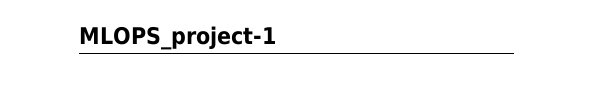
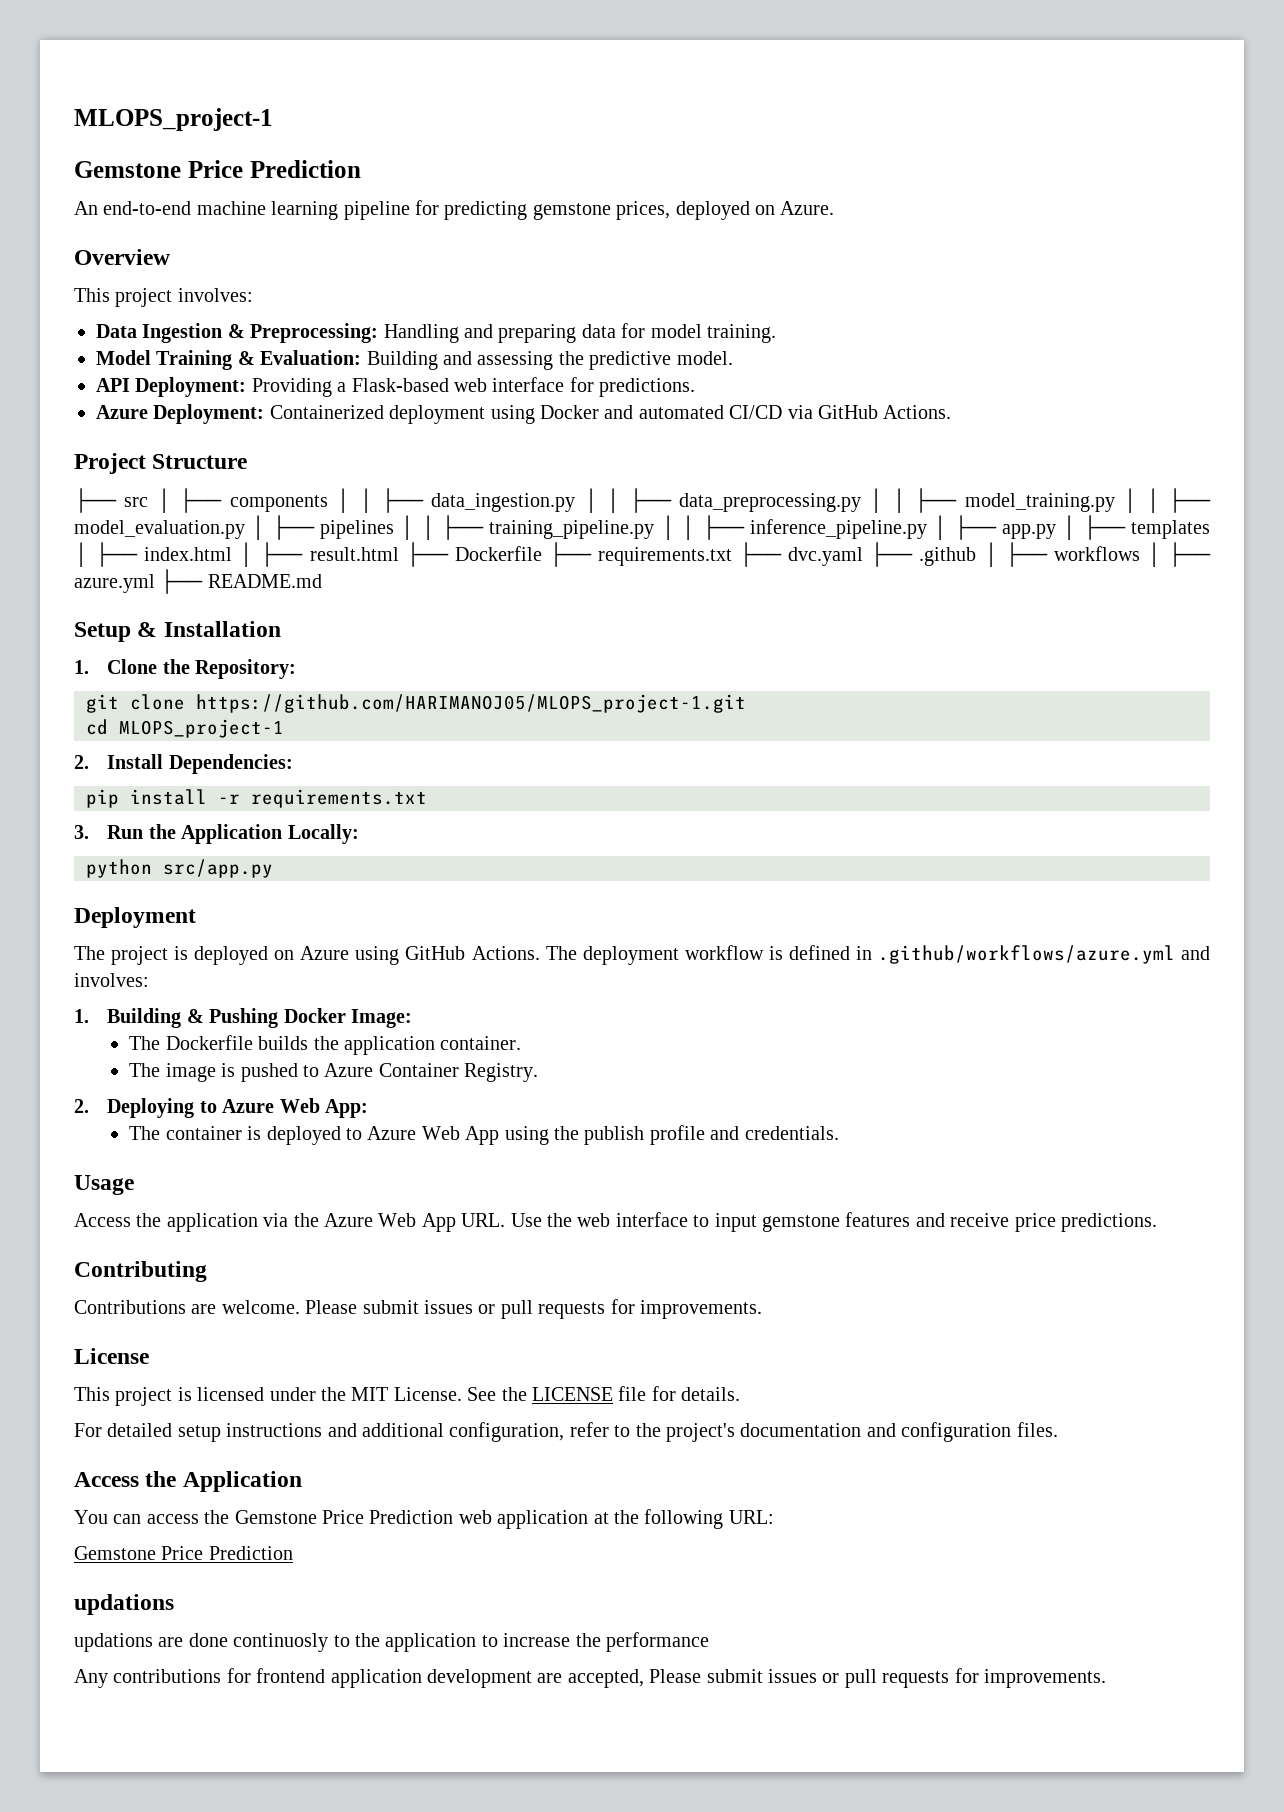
[79,26,276,50] MLOPS_project-1 -> [74,108,273,131] [74,160,361,178] [74,200,835,220] [74,249,170,265] [74,288,253,307] [96,323,776,343] [96,350,733,370] [96,377,696,397] [96,404,952,424] [74,453,248,474] [74,488,1212,513] [74,515,1211,540] [74,542,1211,567] [74,569,322,594] [74,621,281,642] [74,659,297,679] [86,694,746,713] [86,719,284,738] [74,754,293,774] [86,789,427,808] [74,824,359,844] [86,859,273,878] [74,907,196,928] [74,945,1210,965] [74,973,149,987] [74,1008,413,1028] [129,1035,522,1055] [129,1063,539,1082] [74,1098,369,1118] [129,1125,839,1145] [74,1175,134,1195] [74,1212,1157,1232] [74,1261,207,1282] [74,1299,762,1319] [74,1348,149,1364] [74,1386,741,1406] [74,1422,1058,1442] [74,1471,302,1492] [74,1509,774,1529] [74,1546,293,1560] [74,1594,174,1615] [74,1632,709,1652] [74,1668,1106,1688] MLOPS_project-1 // Gemstone Price Prediction // An end-to-end machine learning pipeline for predicting gemstone prices, deployed on Azure. // Overview // This project involves: // Data Ingestion & Preprocessing: Handling and preparing data for model training. // Model Training & Evaluation: Building and assessing the predictive model. // API Deployment: Providing a Flask-based web interface for predictions. // Azure Deployment: Containerized deployment using Docker and automated CI/CD via GitHub Actions. // Project Structure // ├── src │ ├── components │ │ ├── data_ingestion.py │ │ ├── data_preprocessing.py │ │ ├── model_training.py │ │ ├── model_evaluation.py │ ├── pipelines │ │ ├── training_pipeline.py │ │ ├── inference_pipeline.py │ ├── app.py │ ├── templates │ ├── index.html │ ├── result.html ├── Dockerfile ├── requirements.txt ├── dvc.yaml ├── .github │ ├── workflows │ ├── azure.yml ├── README.md // Setup & Installation // 1. Clone the Repository: // git clone https://github.com/HARIMANOJ05/MLOPS_project-1.git // cd MLOPS_project-1 // 2. Install Dependencies: // pip install -r requirements.txt // 3. Run the Application Locally: // python src/app.py // Deployment // The project is deployed on Azure using GitHub Actions. The deployment workflow is defined in .github/workflows/azure.yml and involves: // 1. Building & Pushing Docker Image: // The Dockerfile builds the application container. // The image is pushed to Azure Container Registry. // 2. Deploying to Azure Web App: // The container is deployed to Azure Web App using the publish profile and credentials. // Usage // Access the application via the Azure Web App URL. Use the web interface to input gemstone features and receive price predictions. // Contributing // Contributions are welcome. Please submit issues or pull requests for improvements. // License // This project is licensed under the MIT License. See the LICENSE file for details. // For detailed setup instructions and additional configuration, refer to the project's documentation and configuration files. // Access the Application // You can access the Gemstone Price Prediction web application at the following URL: // Gemstone Price Prediction // updations // updations are done continuosly to the application to increase the performance // Any contributions for frontend application development are accepted, Please submit issues or pull requests for improvements.

